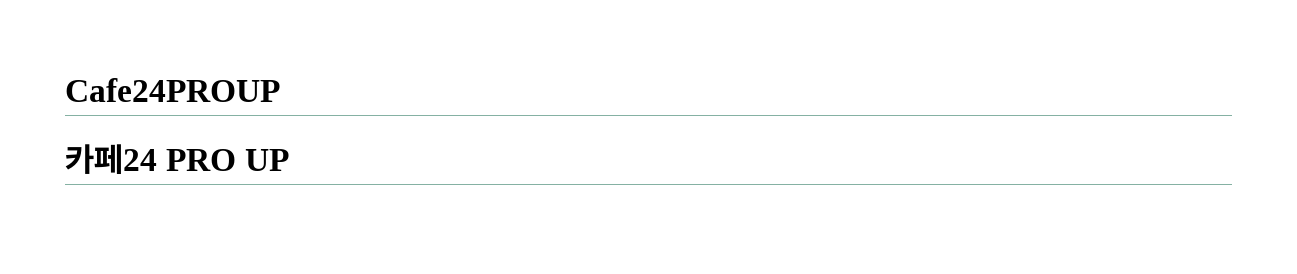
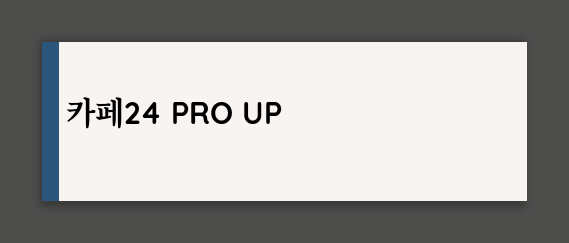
[65,78,280,102] Cafe24PROUP // -> (66, 113) none

